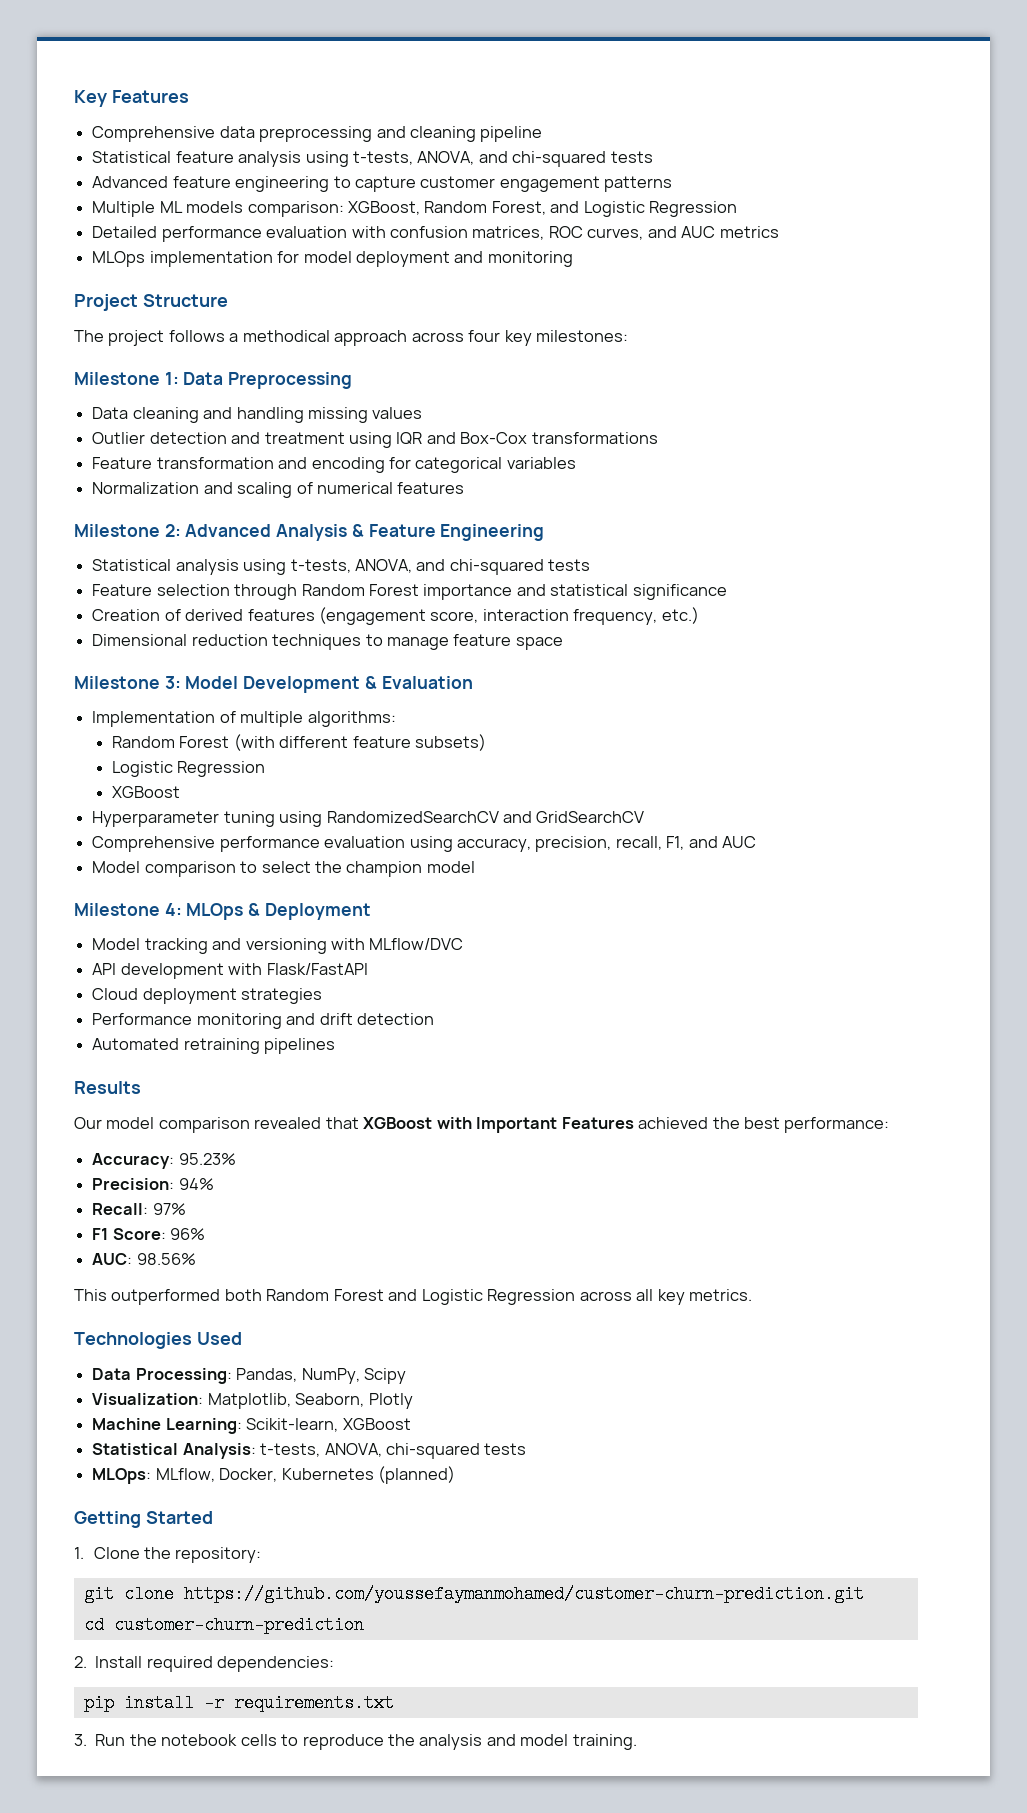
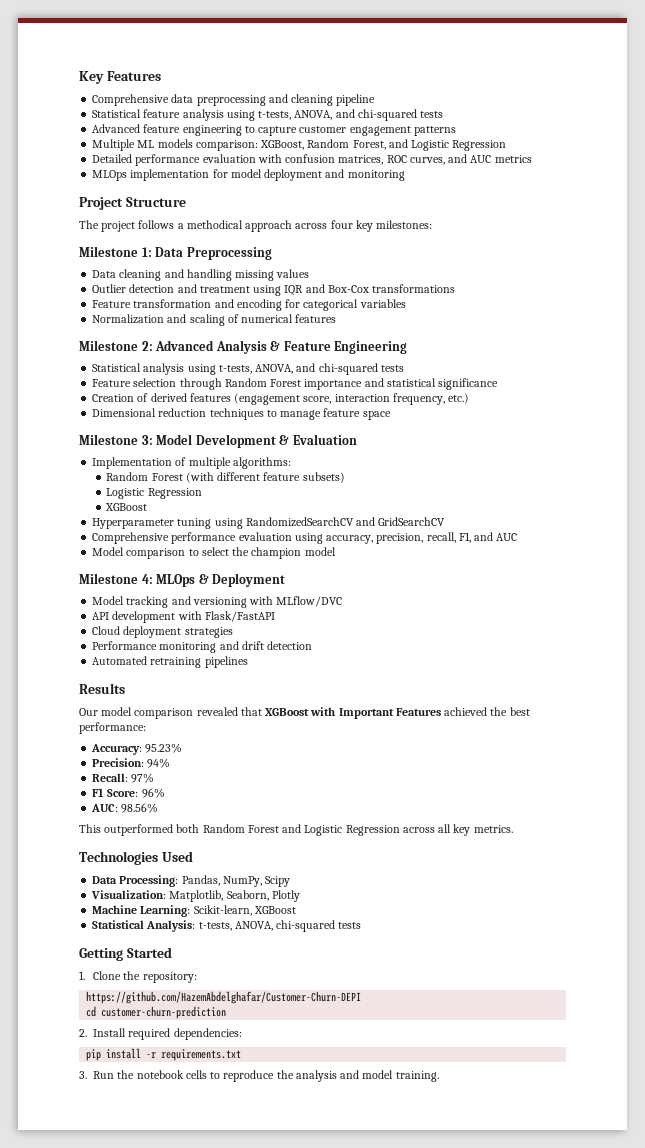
[92,1466,455,1484] // MLOps: MLflow, Docker, Kubernetes (planned) -> (362, 925) none
[83,1585,864,1603] git clone https://github.com/youssefaymanmohamed/customer-churn-prediction.git -> [86,991,362,1004] https://github.com/HazemAbdelghafar/Customer-Churn-DEPI

